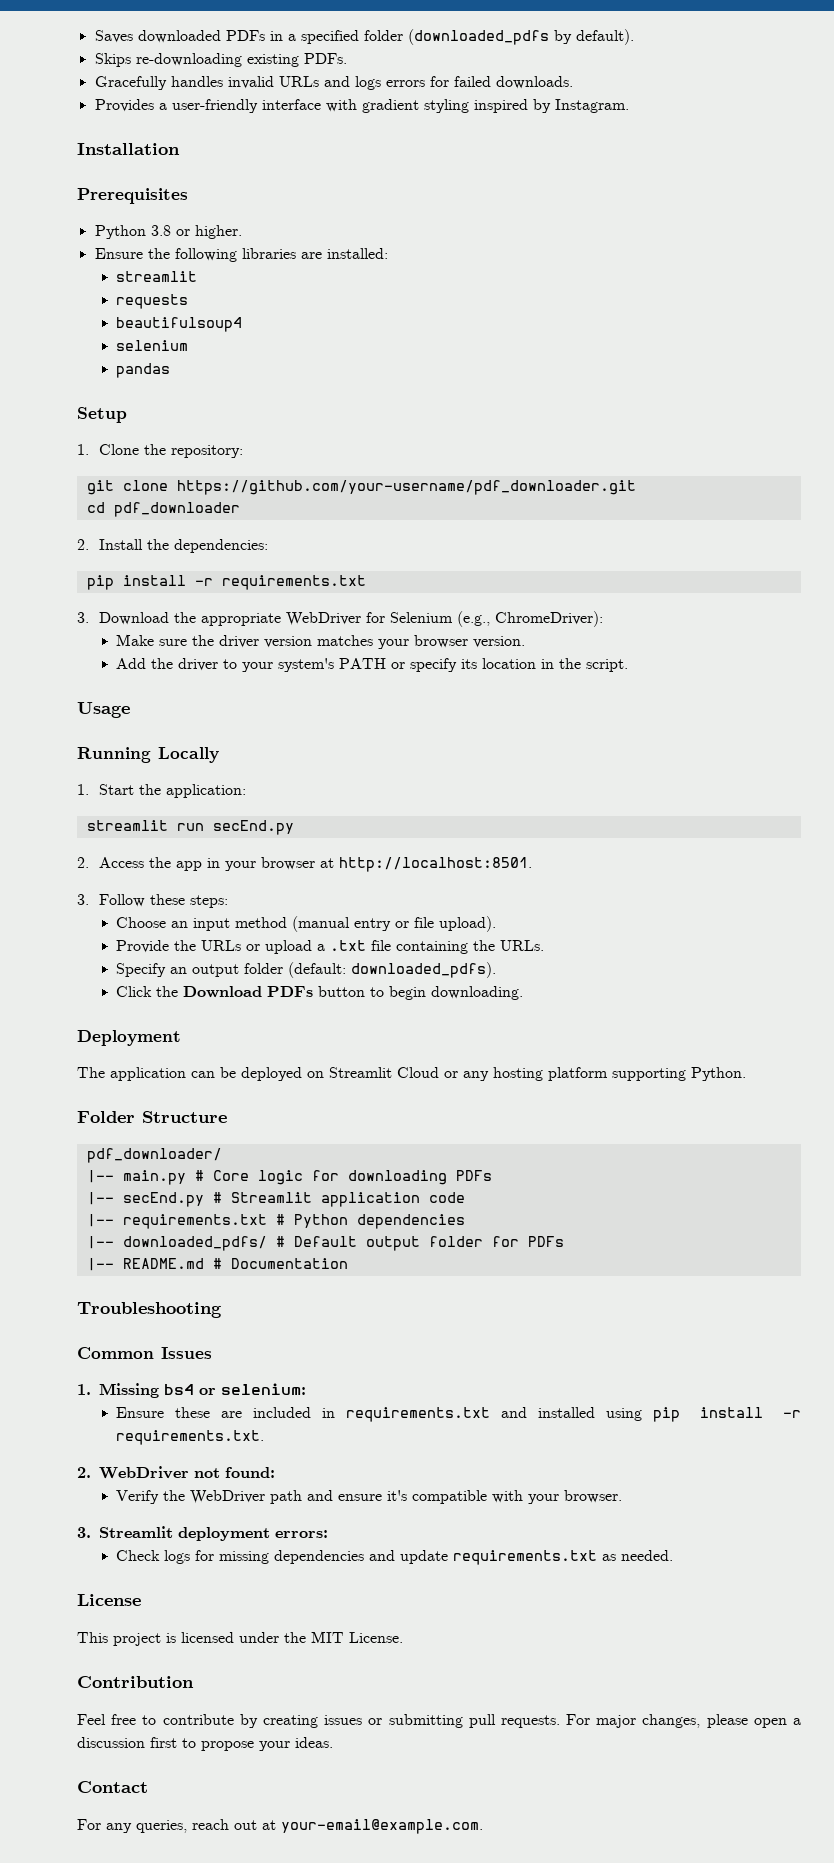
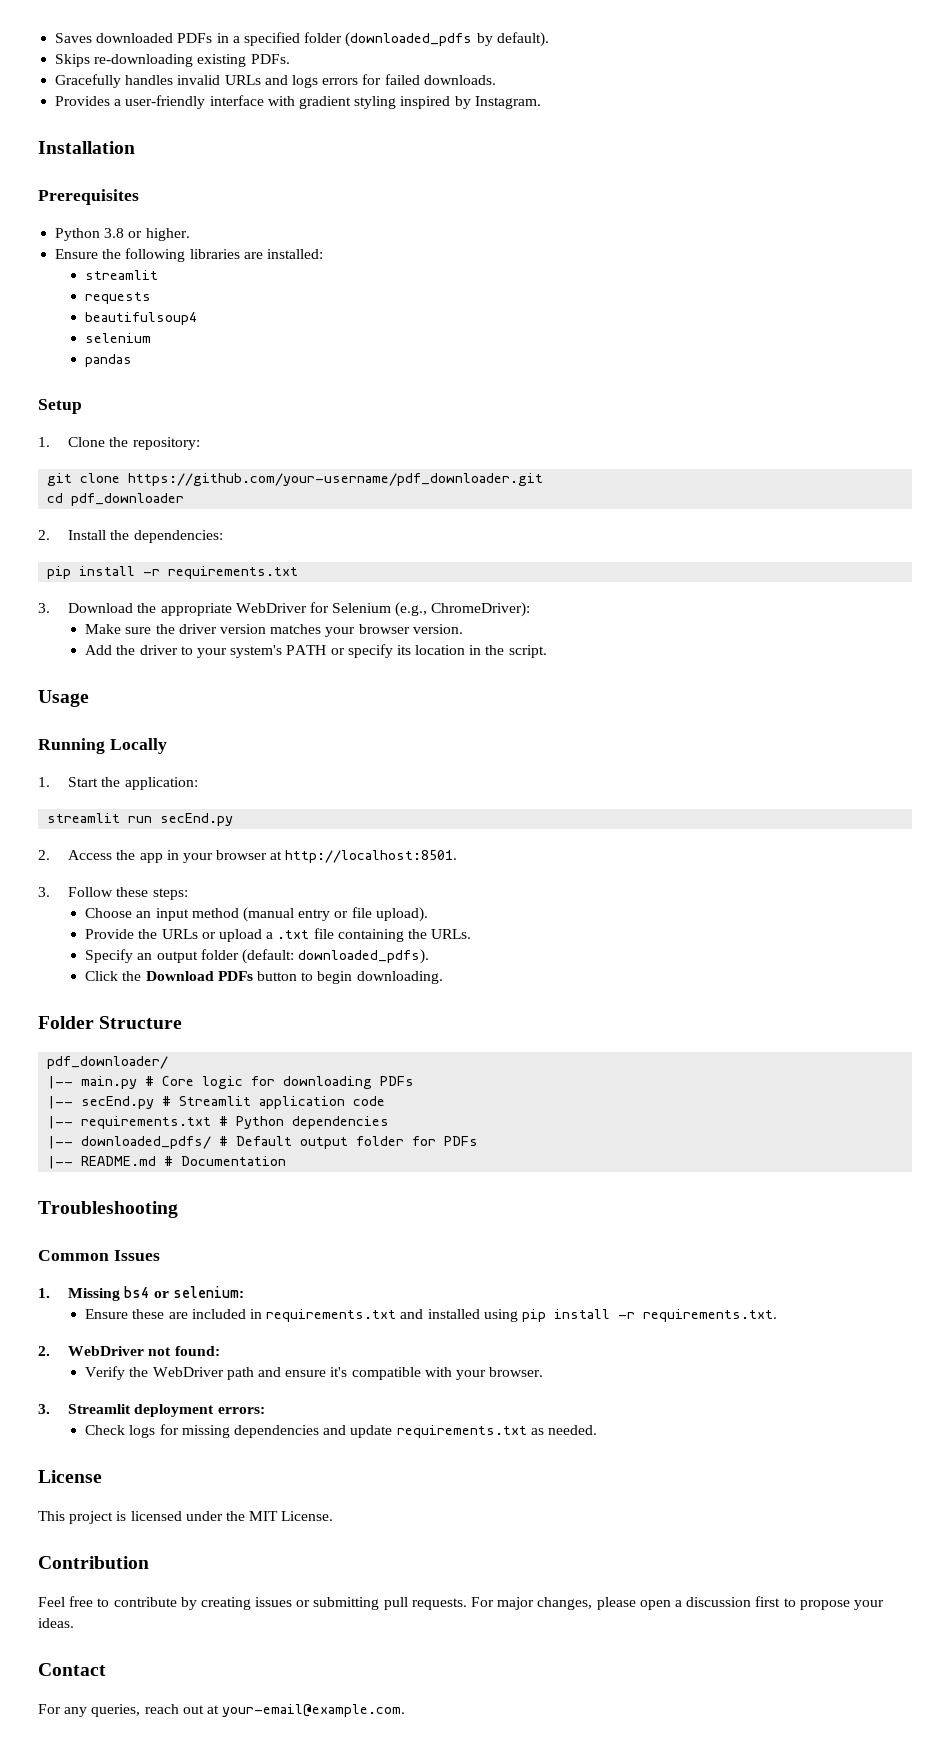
[77,1030,181,1046] [77,1067,746,1081] // Deployment // The application can be deployed on Streamlit Cloud or any hosting platform supporting Python. -> (443, 977) none

